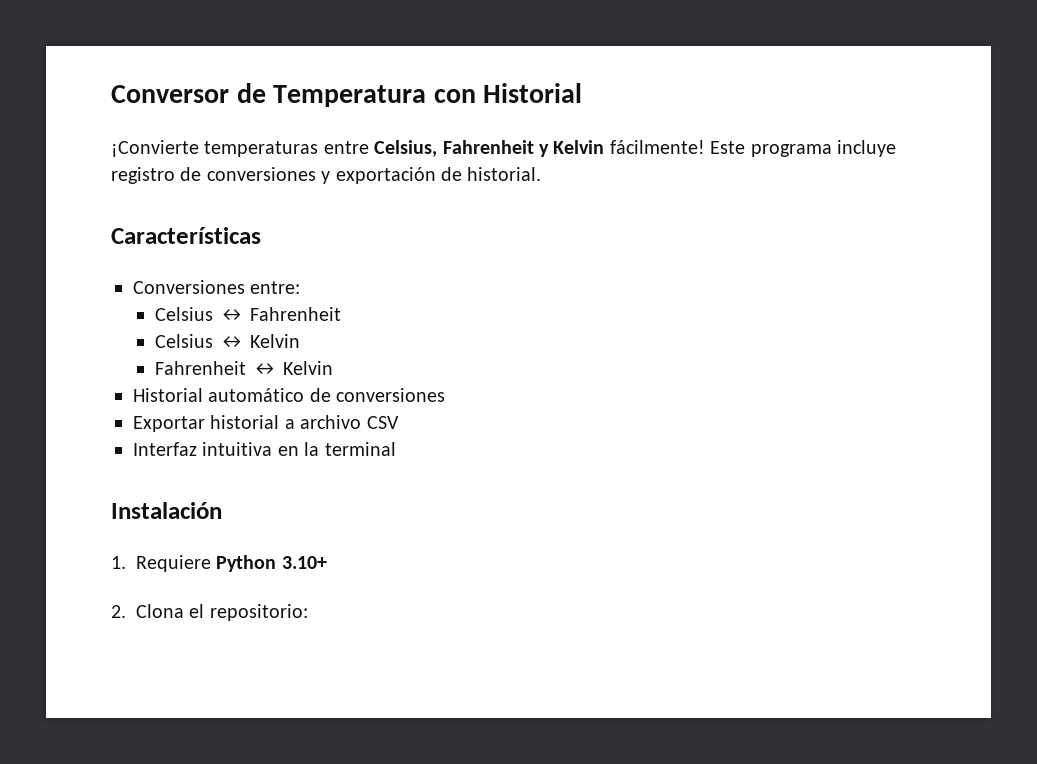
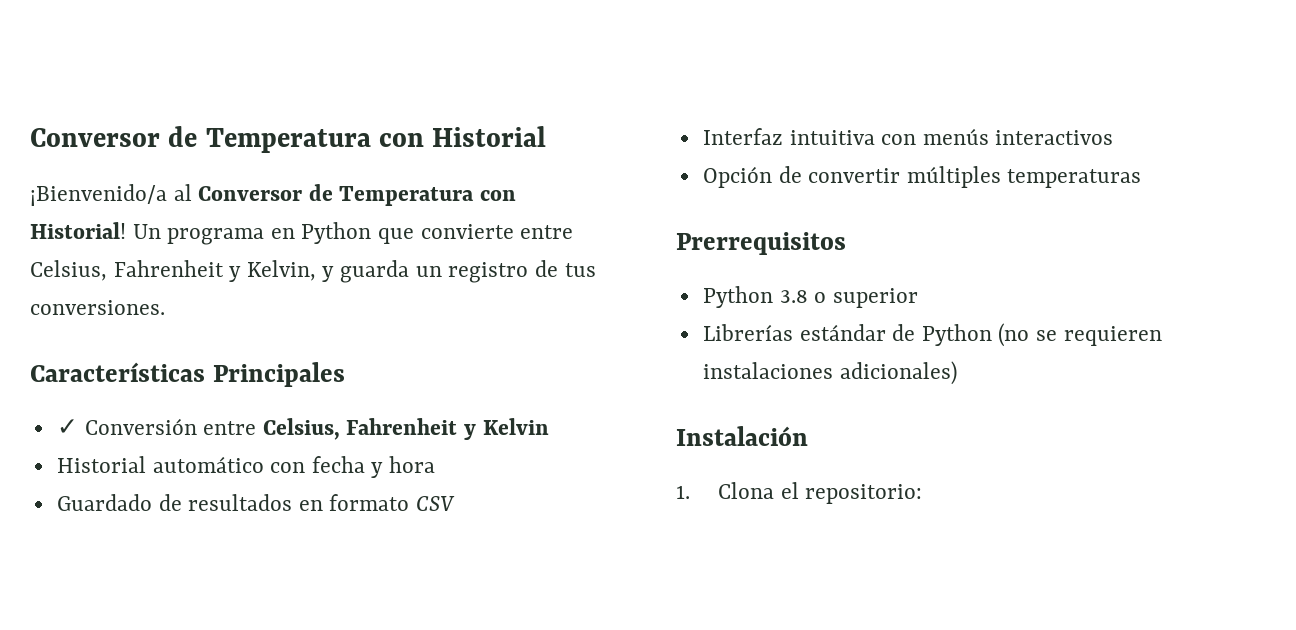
[111,140,319,157] ¡Convierte temperaturas -> [30,184,517,206] [30,222,574,245] [30,260,596,283] [30,300,165,315] [30,362,345,387] [56,418,197,435] ¡Bienvenido/a al Conversor de Temperatura con Historial! Un programa en Python que convierte entre Celsius, Fahrenheit y Kelvin, y guarda un registro de tus conversiones. // Características Principales // ✓ Conversión
[609,140,896,157] [111,167,542,184] [111,227,261,244] [133,280,301,294] [155,307,341,321] [155,334,300,348] [155,361,333,375] [133,388,446,402] [133,415,399,432] [133,442,396,456] [111,502,222,519] [111,555,327,572] [111,605,126,618] fácilmente! Este programa incluye registro de conversiones y exportación de historial. // Características // Conversiones entre: // Celsius ↔ Fahrenheit // Celsius ↔ Kelvin // Fahrenheit ↔ Kelvin // Historial automático de conversiones // Exportar historial a archivo CSV // Interfaz intuitiva en la terminal // Instalación // 1. Requiere Python 3.10+ // 2. -> [56,456,436,478] [56,494,456,511] [702,128,1114,145] [702,166,1142,188] [676,232,846,255] [702,286,918,308] [702,323,1162,347] [702,361,957,385] [676,426,808,446] [676,485,690,499] // Historial automático con fecha y hora // Guardado de resultados en formato CSV // Interfaz intuitiva con menús interactivos // Opción de convertir múltiples temperaturas // Prerrequisitos // Python 3.8 o superior // Librerías estándar de Python (no se requieren instalaciones adicionales) // Instalación // 1.

